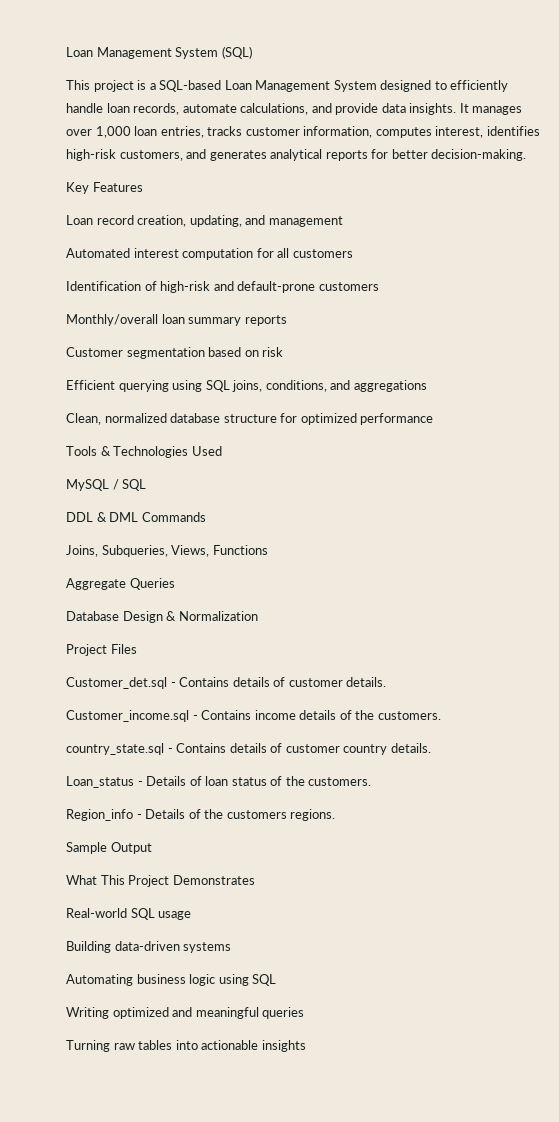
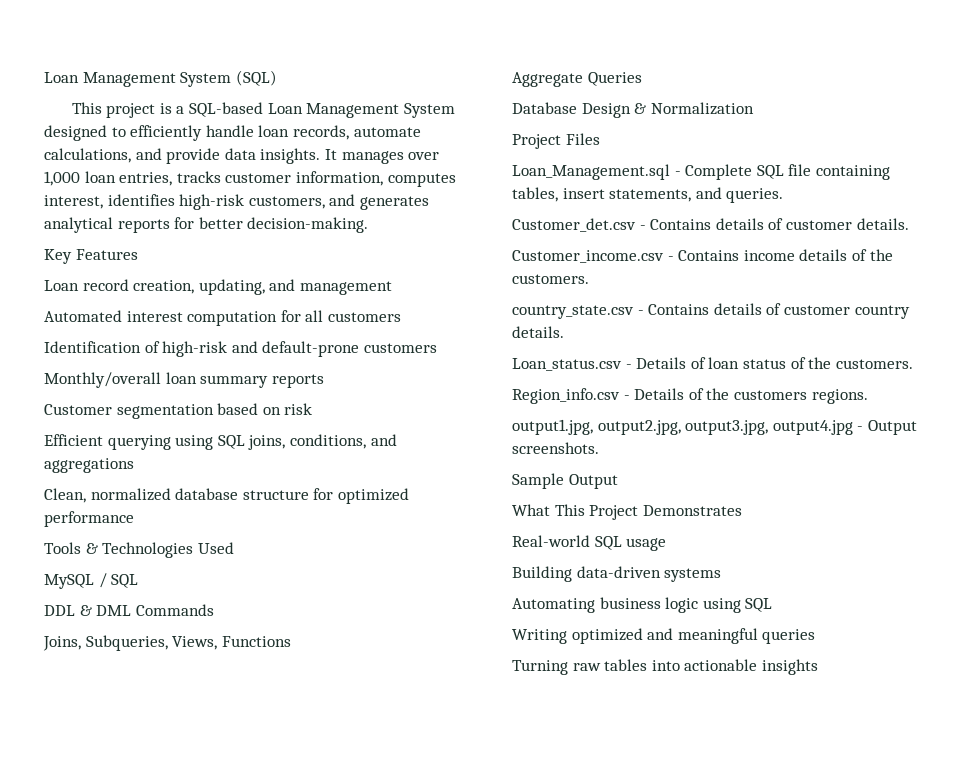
[66,677,167,689] Customer_det.sql -> [512,164,890,180] [512,187,784,203] [512,218,636,232] Loan_Management.sql - Complete SQL file containing tables, insert statements, and queries. // Customer_det.csv
[66,710,189,722] Customer_income.sql -> [512,250,664,263] Customer_income.csv
[66,743,164,755] country_state.sql -> [512,305,634,319] country_state.csv
[66,776,134,788] Loan_status -> [512,358,622,371] Loan_status.csv
[66,809,133,821] Region_info -> [512,388,620,404] Region_info.csv
(336, 815) none -> [512,419,917,435] [512,442,599,454] // output1.jpg, output2.jpg, output3.jpg, output4.jpg - Output screenshots.

